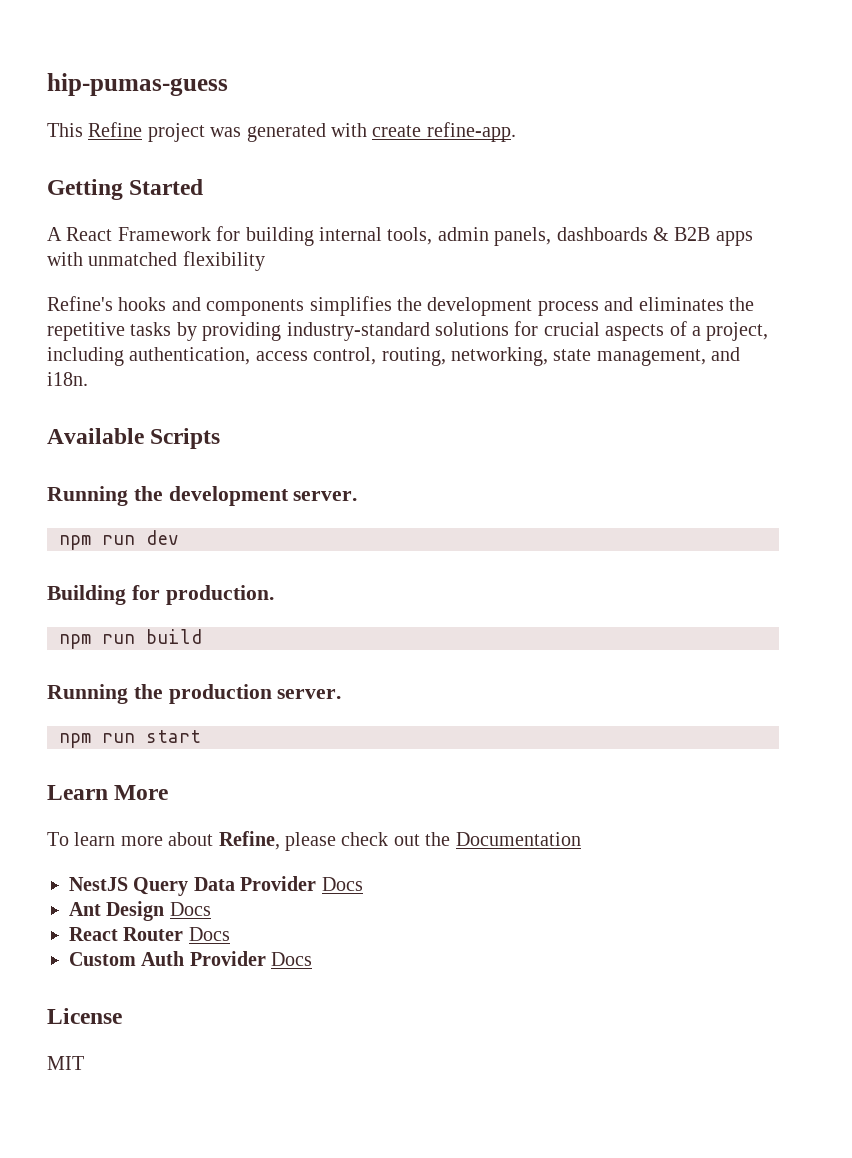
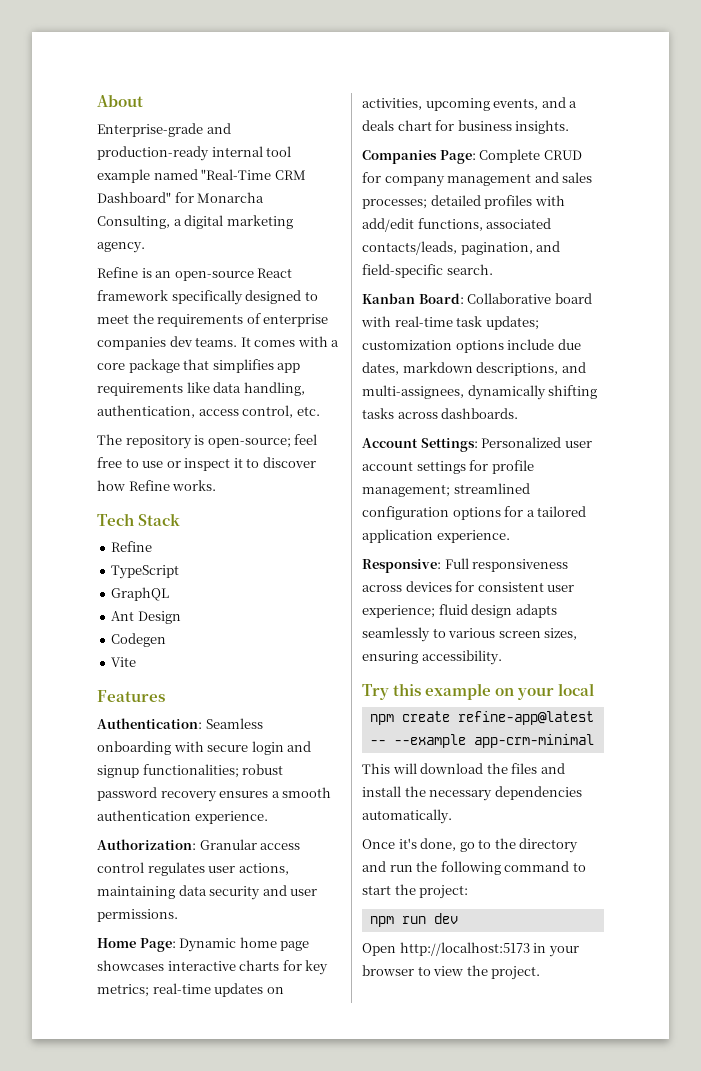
[47,73,228,96] [47,122,516,142] [47,179,204,200] [47,226,753,246] [47,251,265,271] [47,296,754,316] [47,321,769,341] [47,347,741,366] [47,372,88,386] [47,428,221,449] [47,486,358,506] [59,530,179,550] [47,585,274,605] [59,629,202,649] [47,684,342,704] [59,730,201,748] [47,785,169,800] [47,831,581,851] [69,876,363,896] [69,901,211,921] [69,927,230,941] [69,951,313,966] [47,1008,122,1024] [47,1056,84,1070] hip-pumas-guess // This Refine project was generated with create refine-app. // Getting Started // A React Framework for building internal tools, admin panels, dashboards & B2B apps with unmatched flexibility // Refine's hooks and components simplifies the development process and eliminates the repetitive tasks by providing industry-standard solutions for crucial aspects of a project, including authentication, access control, routing, networking, state management, and i18n. // Available Scripts // Running the development server. // npm run dev // Building for production. // npm run build // Running the production server. // npm run start // Learn More // To learn more about Refine, please check out the Documentation // NestJS Query Data Provider Docs // Ant Design Docs // React Router Docs // Custom Auth Provider Docs // License // MIT -> [97,95,143,107] [97,123,231,137] [97,146,292,161] [97,169,306,183] [97,192,265,203] [97,215,293,229] [97,242,145,253] [97,267,293,281] [97,290,318,305] [97,313,329,327] [97,336,340,350] [97,359,301,373] [97,382,305,396] [97,405,320,418] [97,434,318,449] [97,457,316,471] [97,480,217,491] [97,513,181,526] [111,541,153,552] [111,565,180,579] [111,587,170,601] [111,611,181,624] [111,633,167,647] [111,657,137,667] [97,690,165,702] [97,718,263,729] [97,741,312,755] [97,764,284,778] [97,787,332,802] [97,810,268,824] [97,839,301,850] [97,862,289,876] [97,885,318,900] [97,909,178,922] [97,937,310,952] [97,960,329,975] [97,983,284,997] [362,97,578,111] [362,120,570,134] [362,149,582,164] [362,172,593,187] [362,195,565,209] [362,218,552,232] [362,241,561,255] [362,264,493,278] [362,293,592,304] [361,316,539,330] [362,339,581,353] [362,362,586,376] [362,385,598,400] [362,408,519,419] [362,437,592,452] [362,460,534,474] [362,483,530,497] [362,506,587,520] [362,529,510,543] [362,558,569,573] [362,581,575,592] [362,604,557,618] [362,627,578,642] [362,650,502,665] [362,683,595,700] [369,711,594,725] [369,734,594,748] [362,763,565,774] [362,786,582,801] [362,809,452,824] [362,838,579,853] [362,861,586,875] [362,884,469,899] [369,913,458,927] [362,942,579,957] [362,965,541,980] About // Enterprise-grade and production-ready internal tool example named "Real-Time CRM Dashboard" for Monarcha Consulting, a digital marketing agency. // Refine is an open-source React framework specifically designed to meet the requirements of enterprise companies dev teams. It comes with a core package that simplifies app requirements like data handling, authentication, access control, etc. // The repository is open-source; feel free to use or inspect it to discover how Refine works. // Tech Stack // Refine // TypeScript // GraphQL // Ant Design // Codegen // Vite // Features // Authentication: Seamless onboarding with secure login and signup functionalities; robust password recovery ensures a smooth authentication experience. // Authorization: Granular access control regulates user actions, maintaining data security and user permissions. // Home Page: Dynamic home page showcases interactive charts for key metrics; real-time updates on activities, upcoming events, and a deals chart for business insights. // Companies Page: Complete CRUD for company management and sales processes; detailed profiles with add/edit functions, associated contacts/leads, pagination, and field-specific search. // Kanban Board: Collaborative board with real-time task updates; customization options include due dates, markdown descriptions, and multi-assignees, dynamically shifting tasks across dashboards. // Account Settings: Personalized user account settings for profile management; streamlined configuration options for a tailored application experience. // Responsive: Full responsiveness across devices for consistent user experience; fluid design adapts seamlessly to various screen sizes, ensuring accessibility. // Try this example on your local // npm create refine-app@latest -- --example app-crm-minimal // This will download the files and install the necessary dependencies automatically. // Once it's done, go to the directory and run the following command to start the project: // npm run dev // Open http://localhost:5173 in your browser to view the project.

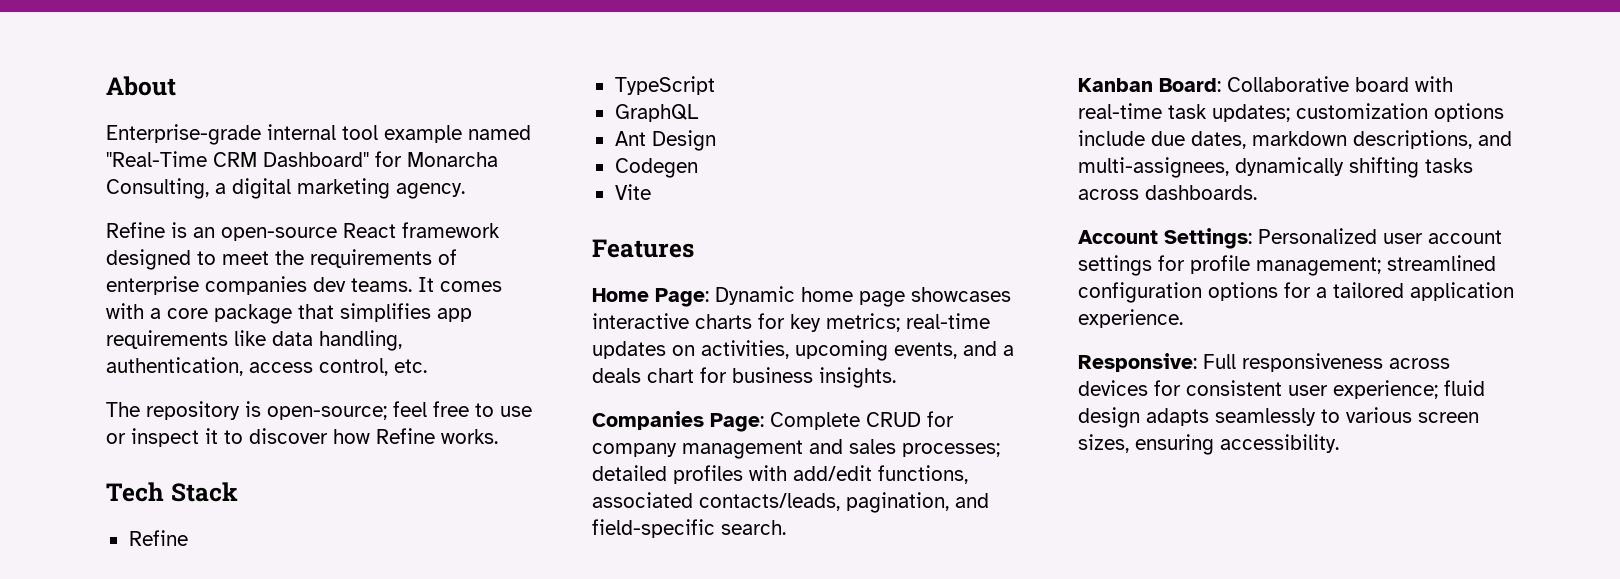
[206,123,231,134] [97,146,209,161] and production-ready -> (261, 134) none
[171,290,243,305] specifically -> (500, 230) none
[97,718,263,729] [97,741,312,755] [97,764,284,778] [97,787,332,802] [97,810,268,824] [97,839,301,850] [97,862,289,876] [97,885,318,900] [97,909,178,922] // Authentication: Seamless onboarding with secure login and signup functionalities; robust password recovery ensures a smooth authentication experience. // Authorization: Granular access control regulates user actions, maintaining data security and user permissions. -> (694, 248) none
[362,683,595,700] [369,711,594,725] [369,734,594,748] [362,763,565,774] [362,786,582,801] [362,809,452,824] [362,838,579,853] [362,861,586,875] [362,884,469,899] [369,913,458,927] [362,942,579,957] [362,965,541,980] // Try this example on your local // npm create refine-app@latest -- --example app-crm-minimal // This will download the files and install the necessary dependencies automatically. // Once it's done, go to the directory and run the following command to start the project: // npm run dev // Open http://localhost:5173 in your browser to view the project. -> (1339, 443) none

